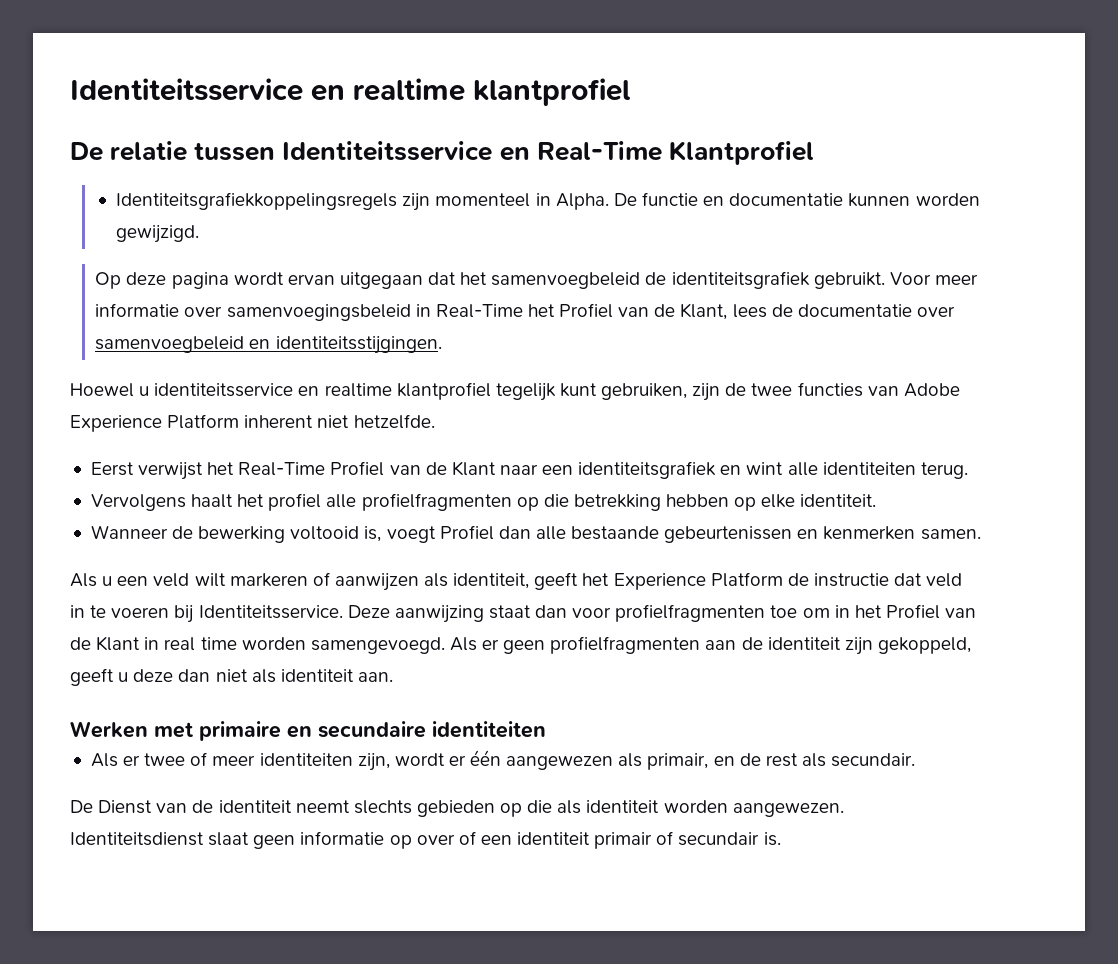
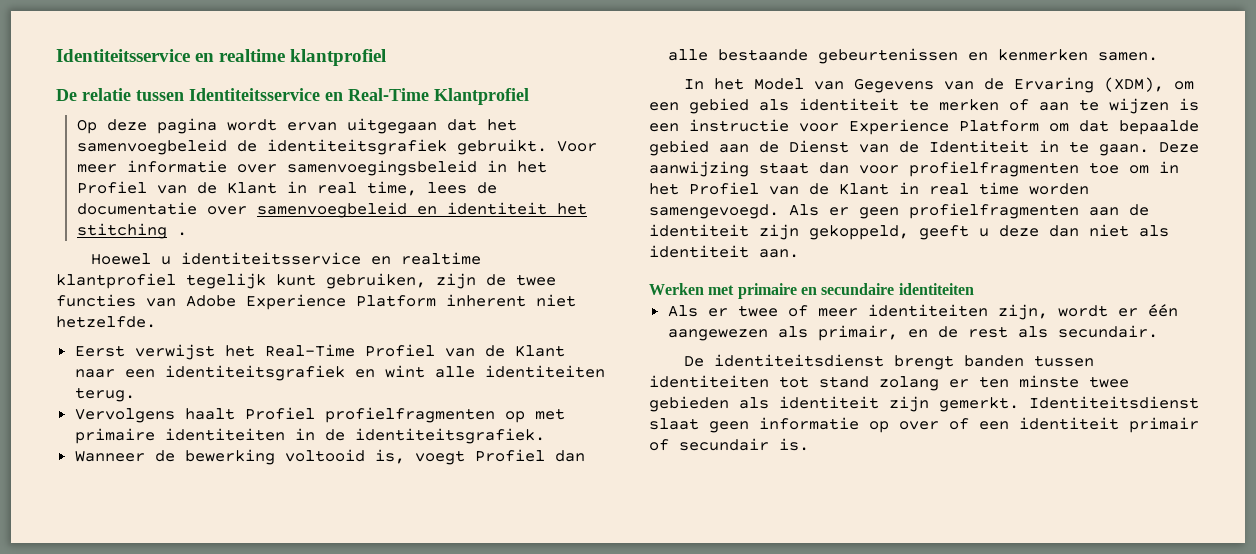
[116,192,980,211] [116,225,200,243] // Identiteitsgrafiekkoppelingsregels zijn momenteel in Alpha. De functie en documentatie kunnen worden gewijzigd. -> (529, 96) none
[435,303,728,320] Real-Time het Profiel van de Klant, -> [516,161,547,173] [76,181,417,196] het Profiel van de Klant in real time,
[275,336,442,354] identiteitsstijgingen. -> [446,202,587,215] [76,223,187,239] identiteit het stitching .
[237,493,877,511] het profiel alle profielfragmenten op die betrekking hebben op elke identiteit. -> [244,407,565,423] [74,428,545,444] Profiel profielfragmenten op met primaire identiteiten in de identiteitsgrafiek.
[70,572,963,591] [70,605,343,623] Als u een veld wilt markeren of aanwijzen als identiteit, geeft het Experience Platform de instructie dat veld in te voeren bij Identiteitsservice. -> [684,77,1195,93] [649,98,1199,114] [649,119,1199,135] [649,140,1149,156] In het Model van Gegevens van de Ervaring (XDM), om een gebied als identiteit te merken of aan te wijzen is een instructie voor Experience Platform om dat bepaalde gebied aan de Dienst van de Identiteit in te gaan.
[98,800,844,817] Dienst van de identiteit neemt slechts gebieden op die als identiteit worden aangewezen. -> [714,354,1095,370] [649,375,1129,391] [649,396,1019,412] identiteitsdienst brengt banden tussen identiteiten tot stand zolang er ten minste twee gebieden als identiteit zijn gemerkt.

